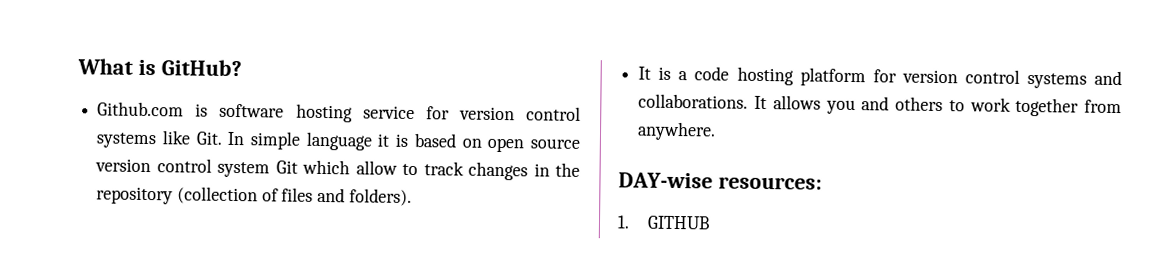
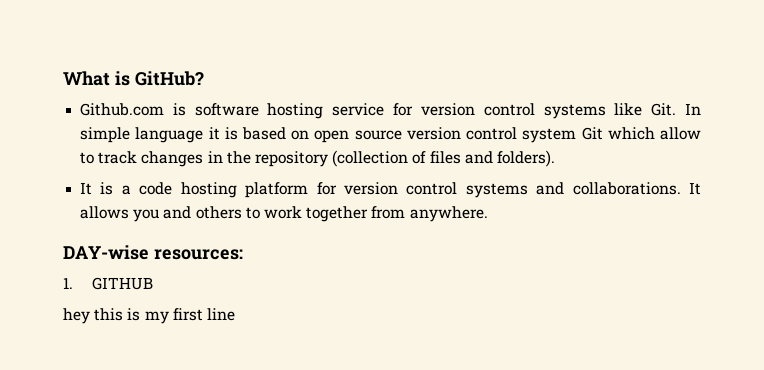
(710, 222) none -> [63,308,235,324] // hey this is my first line

